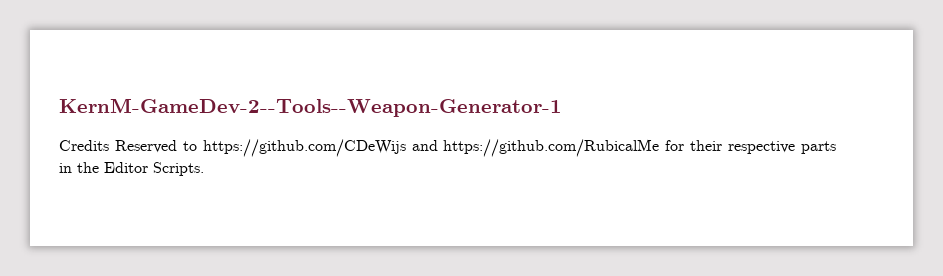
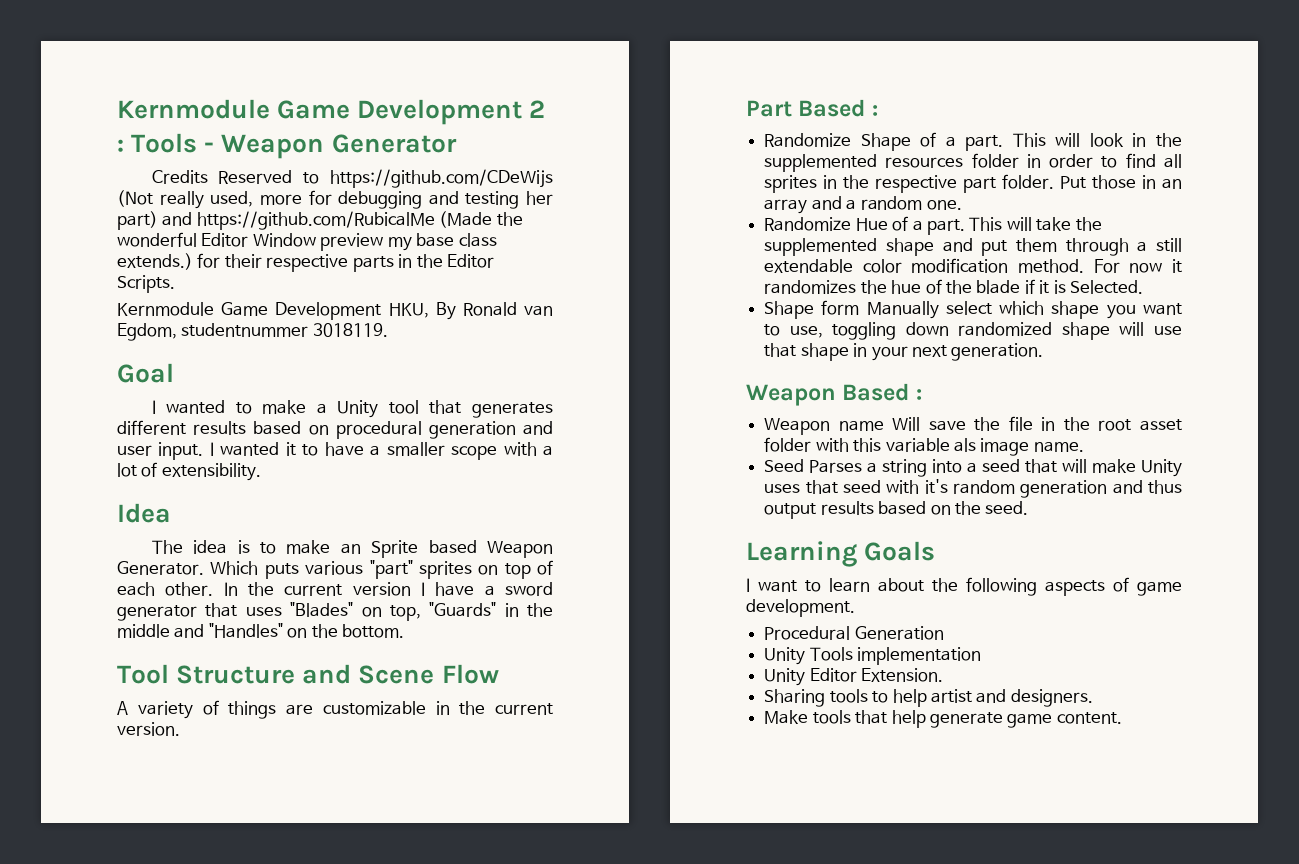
[59,98,562,117] [59,139,660,157] KernM-GameDev-2--Tools--Weapon-Generator-1 // Credits Reserved to https://github.com/CDeWijs and https://github.com/RubicalMe -> [117,99,546,125] [117,133,457,159] [151,169,553,188] [117,190,553,209] [117,211,523,230] [117,232,497,251] [117,253,193,270] Kernmodule Game Development 2 : Tools - Weapon Generator // Credits Reserved to https://github.com/CDeWijs (Not really used, more for debugging and testing her part) and https://github.com/RubicalMe (Made the wonderful Editor Window preview my base class extends.)
(204, 169) none -> [117,302,554,320] [117,323,388,341] [117,363,174,383] [151,400,553,418] [117,420,554,439] [117,442,554,460] [117,462,261,481] [117,503,171,523] [151,540,553,558] [117,560,553,579] [117,582,553,596] [117,602,553,621] [117,623,405,638] [117,664,499,684] [117,700,553,719] [117,722,180,736] [746,99,878,117] [764,132,1182,151] [764,153,1182,172] [764,174,1183,193] [764,196,962,214] [764,216,1102,235] [764,238,1182,256] [764,258,1182,273] [764,279,1144,294] [764,300,1183,319] [764,322,1182,340] [764,343,1044,361] [746,383,922,406] [764,416,1182,435] [764,437,1084,456] [764,459,1182,477] [764,479,1182,498] [764,501,1029,519] [746,541,936,567] [746,577,1182,596] [746,599,855,617] [764,626,944,640] [764,647,982,665] [764,668,944,686] [764,689,1093,707] [764,710,1122,728] // Kernmodule Game Development HKU, By Ronald van Egdom, studentnummer 3018119. // Goal // I wanted to make a Unity tool that generates different results based on procedural generation and user input. I wanted it to have a smaller scope with a lot of extensibility. // Idea // The idea is to make an Sprite based Weapon Generator. Which puts various "part" sprites on top of each other. In the current version I have a sword generator that uses "Blades" on top, "Guards" in the middle and "Handles" on the bottom. // Tool Structure and Scene Flow // A variety of things are customizable in the current version. // Part Based : // Randomize Shape of a part. This will look in the supplemented resources folder in order to find all sprites in the respective part folder. Put those in an array and a random one. // Randomize Hue of a part. This will take the supplemented shape and put them through a still extendable color modification method. For now it randomizes the hue of the blade if it is Selected. // Shape form Manually select which shape you want to use, toggling down randomized shape will use that shape in your next generation. // Weapon Based : // Weapon name Will save the file in the root asset folder with this variable als image name. // Seed Parses a string into a seed that will make Unity uses that seed with it's random generation and thus output results based on the seed. // Learning Goals // I want to learn about the following aspects of game development. // Procedural Generation // Unity Tools implementation // Unity Editor Extension. // Sharing tools to help artist and designers. // Make tools that help generate game content.

